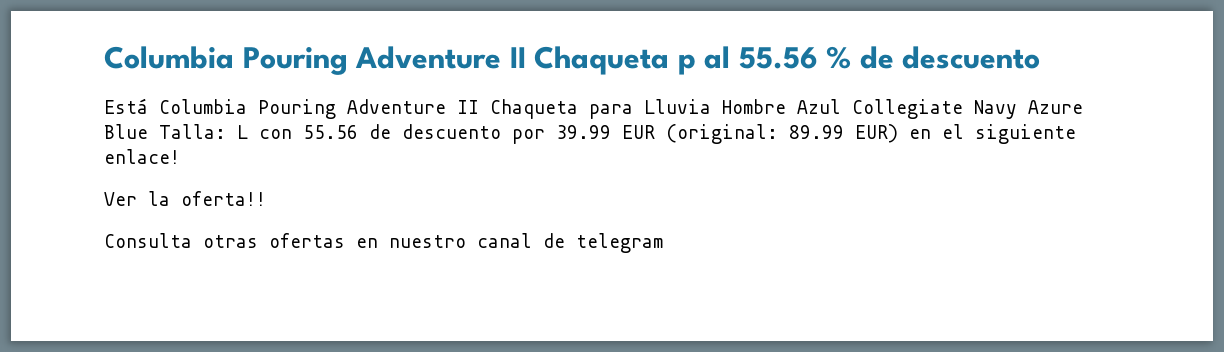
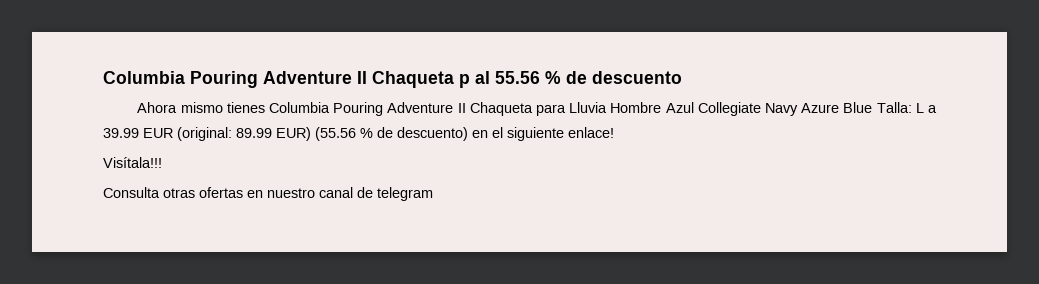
[104,98,148,114] Está -> [137,102,265,113] Ahora mismo tienes
[259,124,545,144] con 55.56 de descuento por -> [928,105,938,113] a
(898, 133) none -> [315,127,468,141] (55.56 % de descuento)
[104,191,266,206] Ver la oferta!! -> [103,157,162,168] Visítala!!!

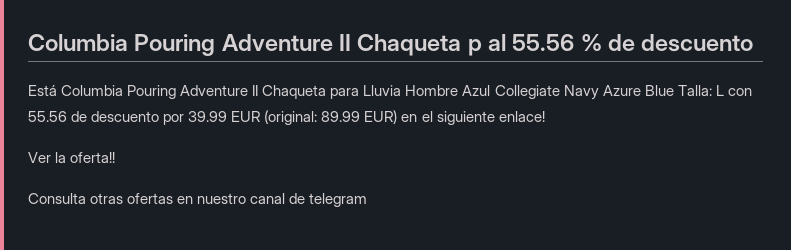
[137,102,265,113] Ahora mismo tienes -> [28,85,57,96] Está
[928,105,938,113] a -> [727,88,752,96] [28,111,185,125] con 55.56 de descuento por
[315,127,468,141] (55.56 % de descuento) -> (398, 117) none
[103,157,162,168] Visítala!!! -> [28,152,116,163] Ver la oferta!!

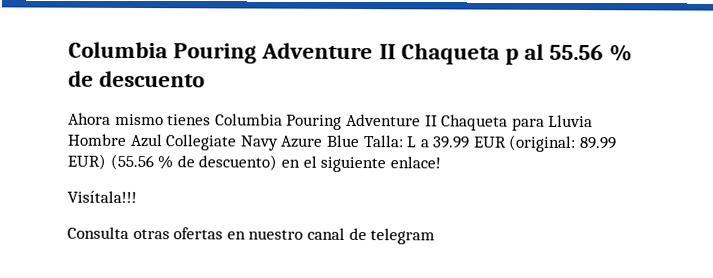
[28,85,57,96] Está -> [68,112,212,126] Ahora mismo tienes
[727,88,752,96] [28,111,185,125] con 55.56 de descuento por -> [419,139,429,148] a
(398, 117) none -> [109,153,278,171] (55.56 % de descuento)
[28,152,116,163] Ver la oferta!! -> [67,190,137,204] Visítala!!!

